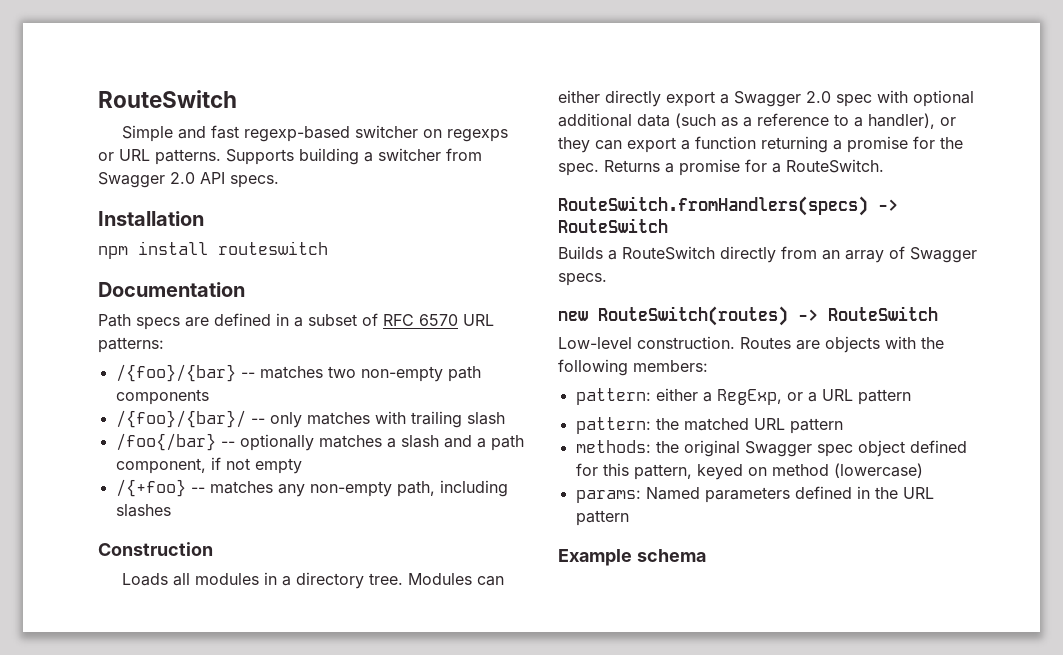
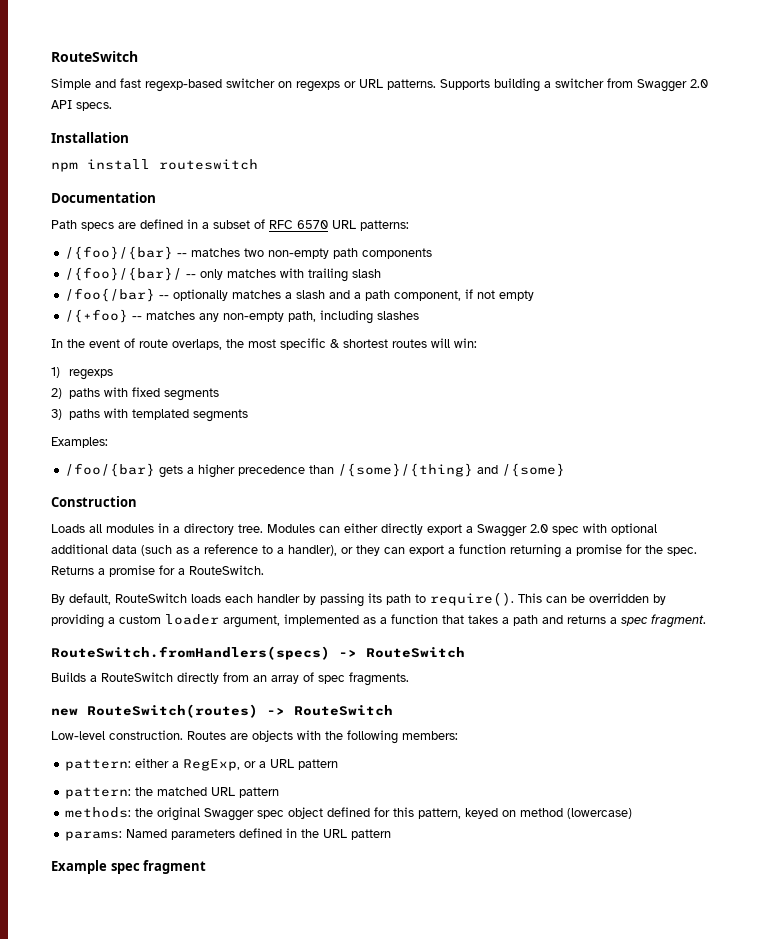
(171, 510) none -> [51,338,477,350] [51,367,114,380] [51,387,220,401] [51,408,249,422] [51,437,108,448] [65,463,566,478] // In the event of route overlaps, the most specific & shortest routes will win: // 1) regexps // 2) paths with fixed segments // 3) paths with templated segments // Examples: // /foo/{bar} gets a higher precedence than /{some}/{thing} and /{some}
(884, 166) none -> [51,592,666,607] [51,614,706,628] // By default, RouteSwitch loads each handler by passing its path to require(). This can be overridden by providing a custom loader argument, implemented as a function that takes a path and returns a spec fragment.
[910,247,977,263] [558,273,607,286] Swagger specs. -> [318,672,409,686] spec fragments.
[636,549,706,562] schema -> [110,860,207,874] spec fragment

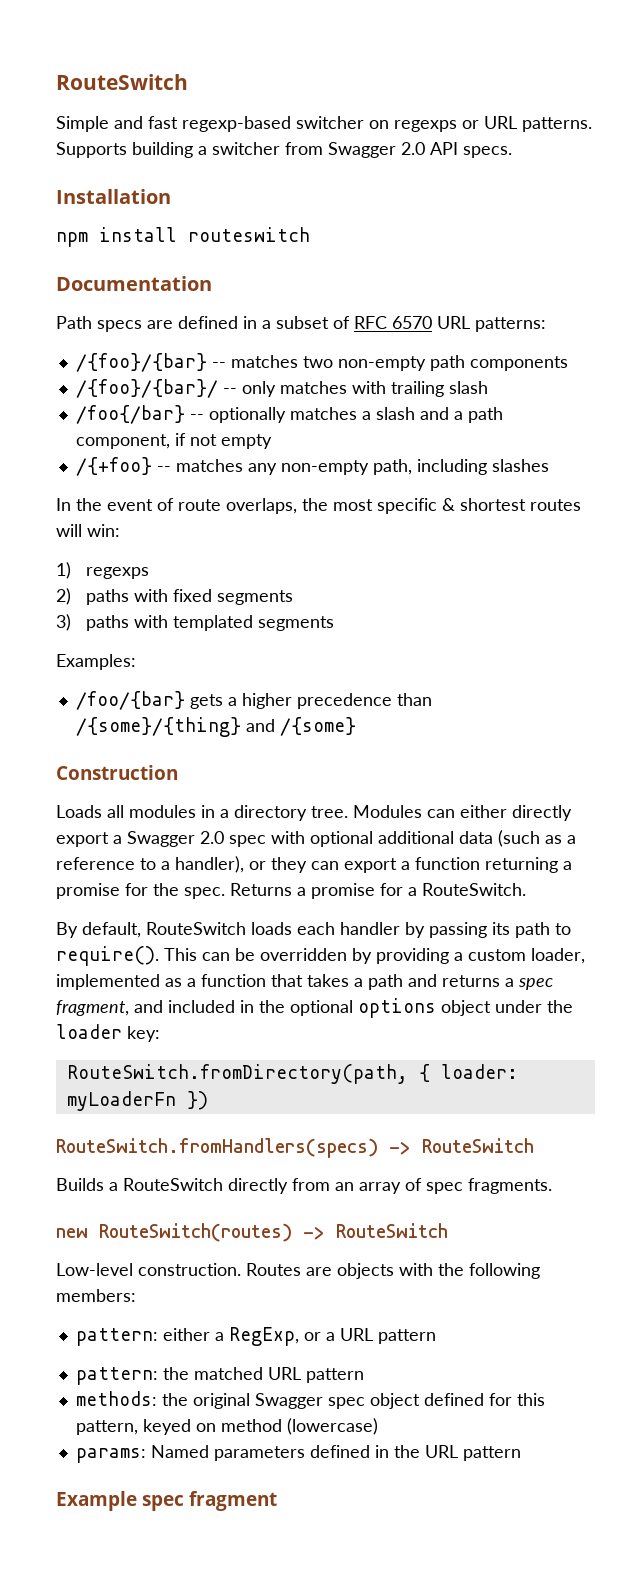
[165,614,280,628] loader argument, -> [531,948,585,964] loader,
[651,614,706,628] fragment. -> [56,998,573,1018] [56,1024,160,1042] [66,1064,518,1084] [66,1091,208,1111] fragment, and included in the optional options object under the loader key: // RouteSwitch.fromDirectory(path, { loader: myLoaderFn })

